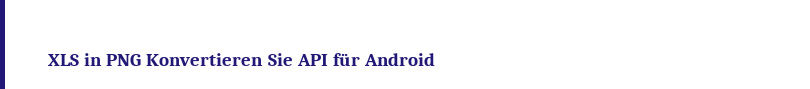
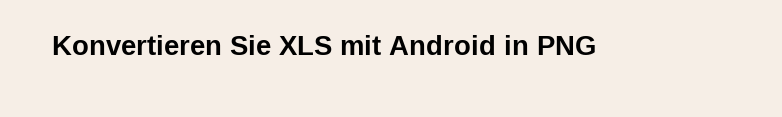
[48,53,435,66] XLS in PNG Konvertieren Sie API für Android -> [52,35,596,55] Konvertieren Sie XLS mit Android in PNG

